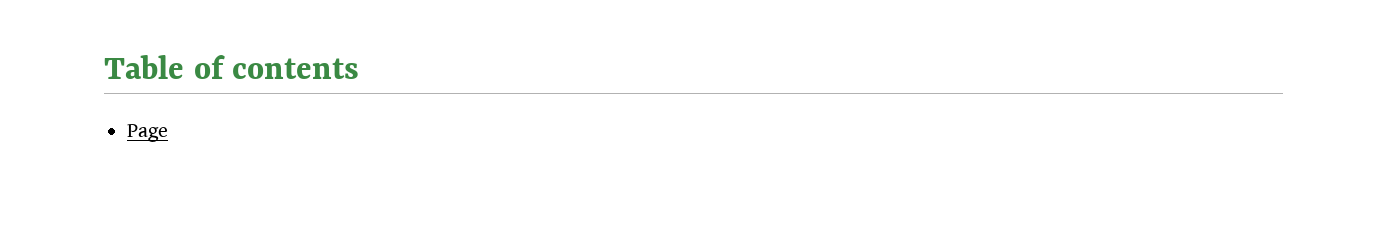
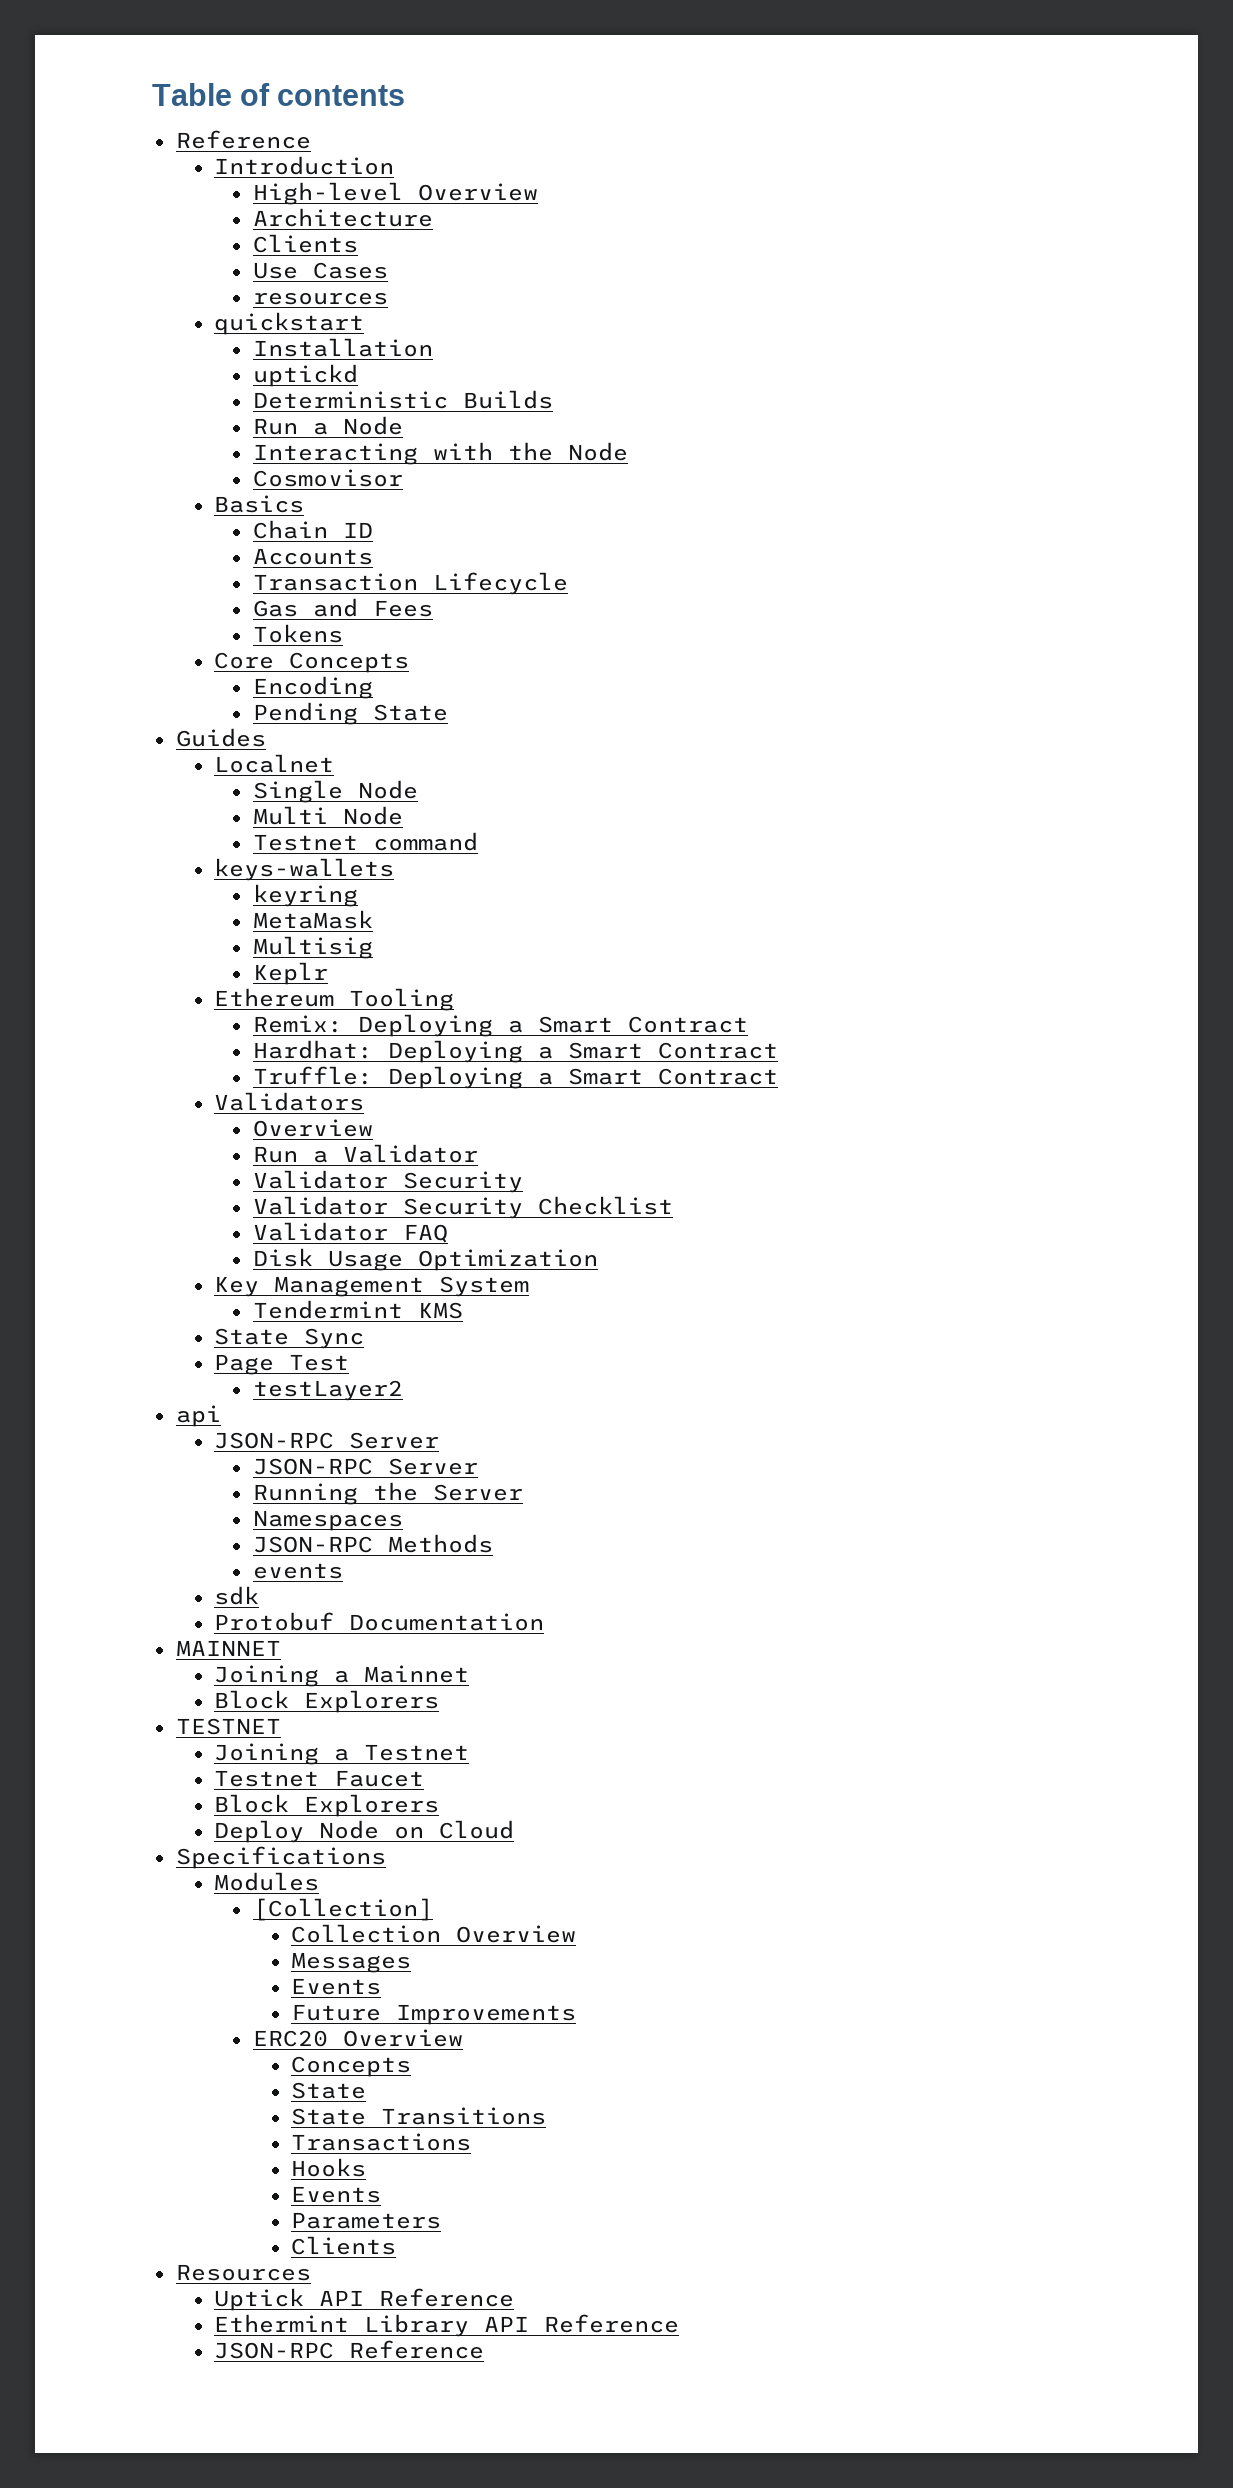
[127,124,169,142] Page -> [175,130,311,149] [214,156,395,175] [252,182,538,205] [252,208,433,227] [252,234,358,253] [252,262,388,279] [252,292,388,305] [214,312,365,335] [252,338,433,357] [252,364,358,387] [252,390,553,409] [252,416,403,435] [252,442,628,465] [252,469,403,487] [214,495,305,513] [252,520,373,539] [252,548,373,565] [252,572,568,595] [252,598,433,617] [252,624,343,643] [214,652,410,673] [252,676,373,699] [252,702,448,725] [175,728,266,747] [214,754,335,773] [252,780,418,803] [252,806,403,825] [252,832,478,851] [214,858,395,881] [252,884,358,907] [252,910,373,929] [252,936,373,959] [252,962,328,985] [214,988,455,1011] [252,1014,748,1037] [252,1040,778,1063] [252,1066,778,1089] [214,1092,365,1111] [252,1119,373,1137] [252,1144,478,1163] [252,1170,523,1193] [252,1196,673,1219] [252,1222,448,1243] [252,1248,598,1271] [214,1276,530,1297] [252,1300,463,1319] [214,1328,365,1349] [214,1354,350,1375] [252,1380,403,1401] [175,1405,221,1427] [214,1432,440,1449] [252,1458,478,1475] [252,1482,523,1505] [252,1510,403,1531] [252,1534,493,1553] [252,1563,343,1579] [214,1586,260,1605] [214,1612,545,1631] [175,1640,281,1656] [214,1665,470,1687] [214,1690,440,1713] [175,1718,281,1735] [214,1743,470,1765] [214,1770,425,1787] [214,1794,440,1817] [214,1820,515,1843] [175,1846,386,1869] [214,1872,320,1891] [252,1898,433,1921] [291,1924,577,1943] [291,1952,412,1973] [291,1978,382,1995] [291,2004,577,2025] [252,2029,463,2047] [291,2056,412,2077] [291,2082,367,2099] [291,2107,547,2125] [291,2133,472,2151] [291,2158,367,2177] [291,2186,382,2203] [291,2212,442,2229] [291,2236,397,2255] [175,2264,311,2281] [214,2288,515,2311] [214,2314,680,2337] [214,2340,485,2359] Reference // Introduction // High-level Overview // Architecture // Clients // Use Cases // resources // quickstart // Installation // uptickd // Deterministic Builds // Run a Node // Interacting with the Node // Cosmovisor // Basics // Chain ID // Accounts // Transaction Lifecycle // Gas and Fees // Tokens // Core Concepts // Encoding // Pending State // Guides // Localnet // Single Node // Multi Node // Testnet command // keys-wallets // keyring // MetaMask // Multisig // Keplr // Ethereum Tooling // Remix: Deploying a Smart Contract // Hardhat: Deploying a Smart Contract // Truffle: Deploying a Smart Contract // Validators // Overview // Run a Validator // Validator Security // Validator Security Checklist // Validator FAQ // Disk Usage Optimization // Key Management System // Tendermint KMS // State Sync // Page Test // testLayer2 // api // JSON-RPC Server // JSON-RPC Server // Running the Server // Namespaces // JSON-RPC Methods // events // sdk // Protobuf Documentation // MAINNET // Joining a Mainnet // Block Explorers // TESTNET // Joining a Testnet // Testnet Faucet // Block Explorers // Deploy Node on Cloud // Specifications // Modules // [Collection] // Collection Overview // Messages // Events // Future Improvements // ERC20 Overview // Concepts // State // State Transitions // Transactions // Hooks // Events // Parameters // Clients // Resources // Uptick API Reference // Ethermint Library API Reference // JSON-RPC Reference

